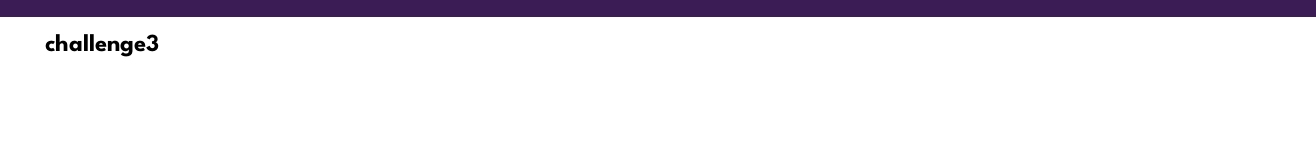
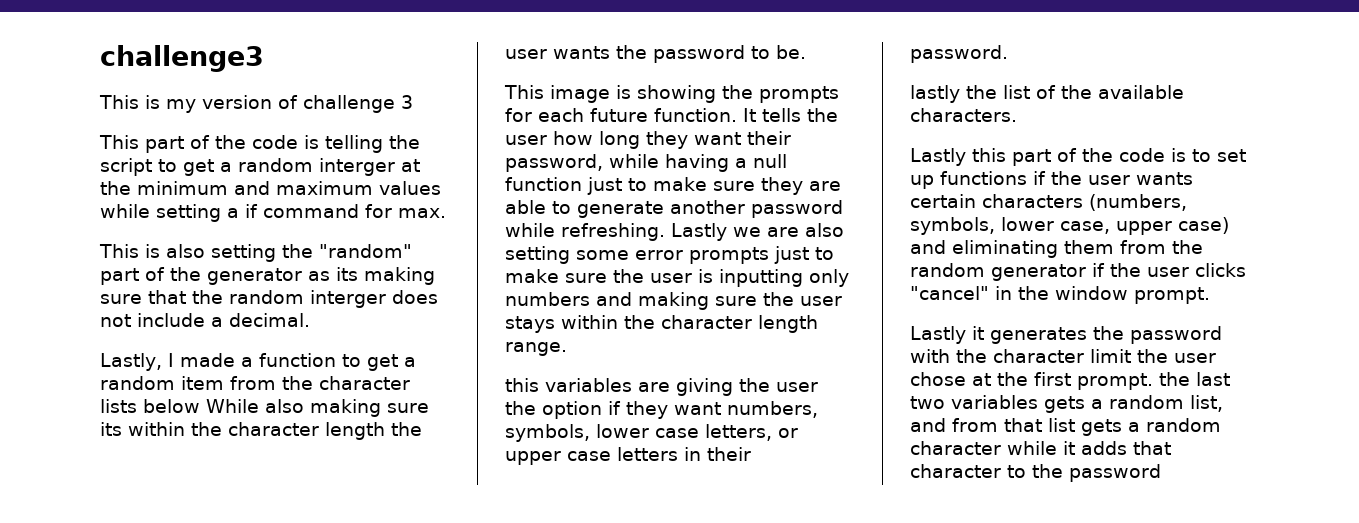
(159, 45) none -> [99,95,413,113] [99,135,420,153] [100,158,420,176] [100,181,441,195] [100,204,446,222] [99,244,412,262] [100,267,435,285] [100,290,438,308] [100,313,310,327] [100,353,416,371] [100,376,410,390] [100,399,429,417] [100,422,422,440] [505,45,806,63] [504,85,839,103] [505,108,838,122] [505,131,791,149] [505,154,787,172] [505,177,841,195] [505,200,843,218] [505,223,844,241] [505,246,834,264] [505,269,849,287] [505,292,842,310] [505,315,818,333] [505,342,567,356] [505,378,818,396] [505,401,818,419] [505,424,798,442] [505,447,751,465] [910,45,1008,63] [910,85,1184,103] [910,108,1017,122] [910,148,1246,166] [910,171,1193,189] [910,194,1187,211] [910,217,1229,235] [910,240,1203,258] [910,263,1246,281] [910,286,1210,304] [910,326,1222,344] [910,349,1216,363] [910,372,1230,390] [910,395,1223,413] [910,418,1221,436] [910,441,1171,455] [910,464,1161,482] // This is my version of challenge 3 // This part of the code is telling the script to get a random interger at the minimum and maximum values while setting a if command for max. // This is also setting the "random" part of the generator as its making sure that the random interger does not include a decimal. // Lastly, I made a function to get a random item from the character lists below While also making sure its within the character length the user wants the password to be. // This image is showing the prompts for each future function. It tells the user how long they want their password, while having a null function just to make sure they are able to generate another password while refreshing. Lastly we are also setting some error prompts just to make sure the user is inputting only numbers and making sure the user stays within the character length range. // this variables are giving the user the option if they want numbers, symbols, lower case letters, or upper case letters in their password. // lastly the list of the available characters. // Lastly this part of the code is to set up functions if the user wants certain characters (numbers, symbols, lower case, upper case) and eliminating them from the random generator if the user clicks "cancel" in the window prompt. // Lastly it generates the password with the character limit the user chose at the first prompt. the last two variables gets a random list, and from that list gets a random character while it adds that character to the password

